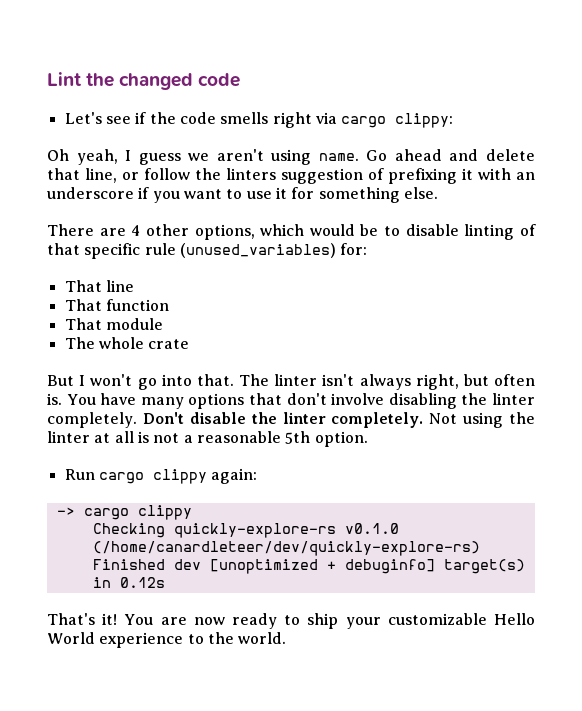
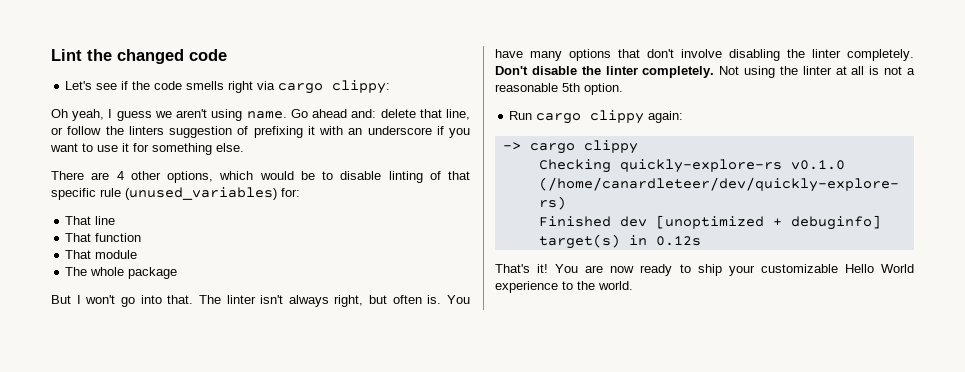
[449,149,479,161] and -> [351,109,377,118] and:
[148,339,190,349] crate -> [128,267,178,279] package

